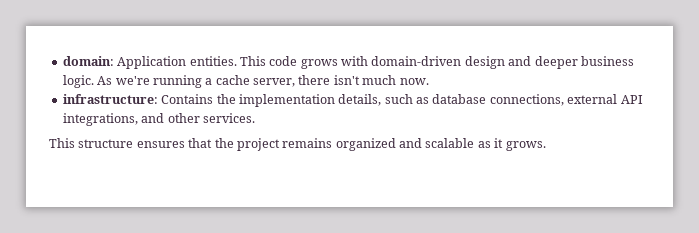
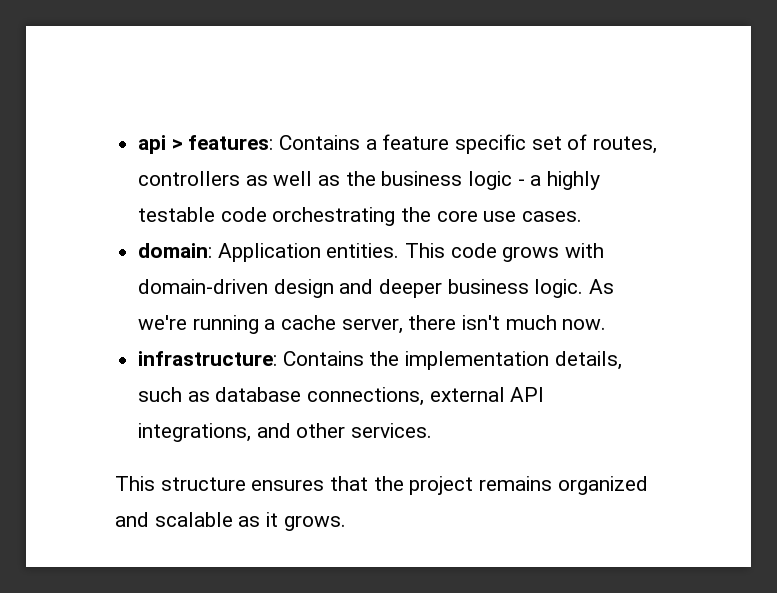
(62, 61) none -> [138,134,658,154] [138,171,601,190] [138,207,583,226] api > features: Contains a feature specific set of routes, controllers as well as the business logic - a highly testable code orchestrating the core use cases. //

